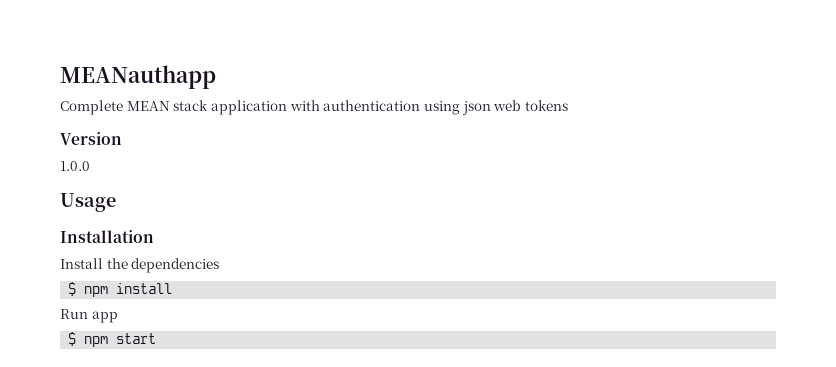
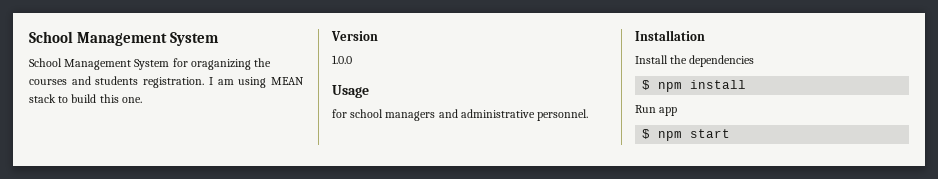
[60,65,216,89] [60,100,568,115] [60,132,122,145] [60,161,90,171] [60,193,116,212] MEANauthapp // Complete MEAN stack application with authentication using json web tokens // Version // 1.0.0 // Usage -> [29,31,220,46] [29,58,272,70] [29,76,304,88] [29,94,142,103] [331,31,378,41] [332,55,352,64] [332,85,369,98] [332,109,589,121] School Management System // School Management System for oraganizing the courses and students registration. I am using MEAN stack to build this one. // Version // 1.0.0 // Usage // for school managers and administrative personnel.

